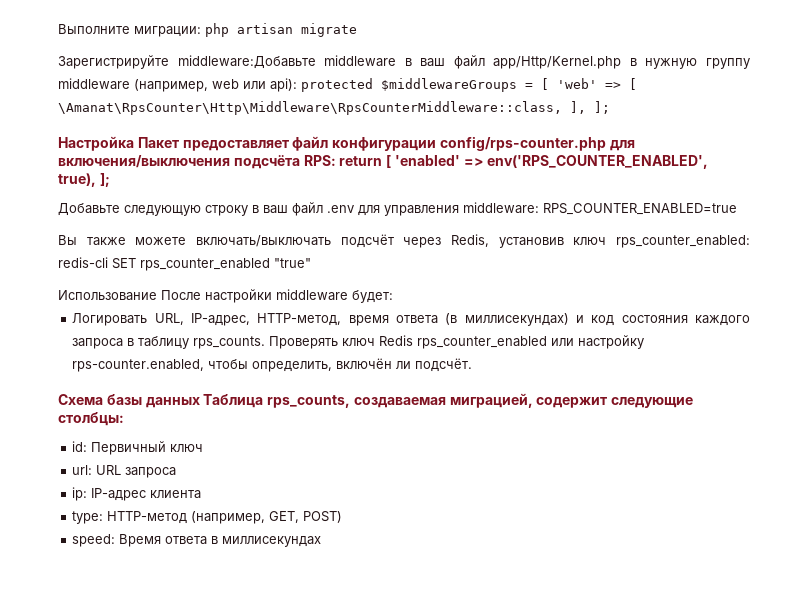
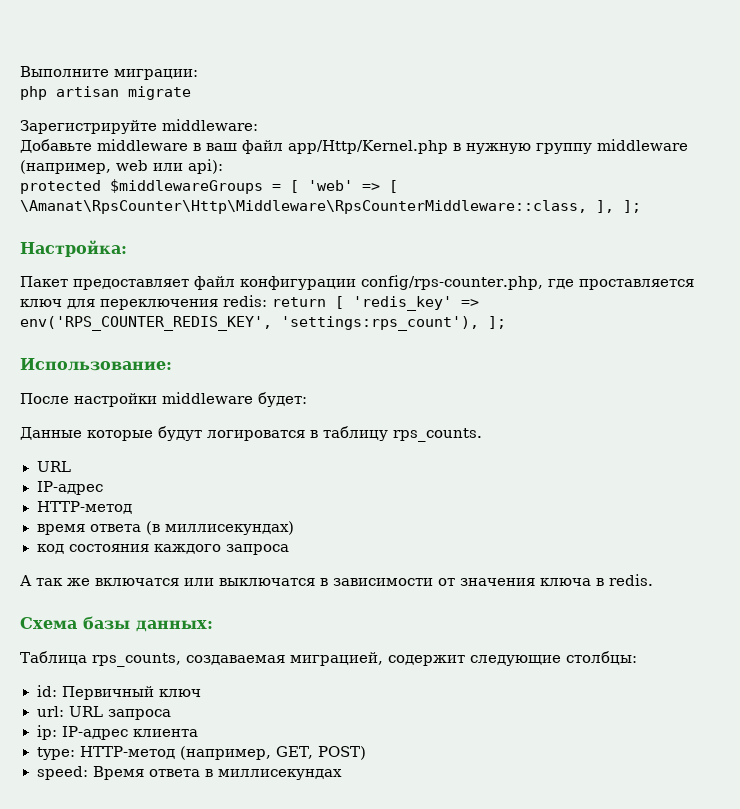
(201, 31) none -> (198, 74) //
[177,55,316,69] middleware:Добавьте -> [162,119,258,131] [20,139,92,153] middleware: // Добавьте
(297, 85) none -> (223, 166) //
[58,136,134,151] Настройка -> [20,240,127,257] Настройка: //
[439,136,635,151] [58,155,709,169] [58,173,110,187] [58,202,737,216] [58,234,750,248] [58,257,311,271] [58,289,393,303] [72,313,342,326] config/rps-counter.php для включения/выключения подсчёта RPS: return [ 'enabled' => env('RPS_COUNTER_ENABLED', true), ]; // Добавьте следующую строку в ваш файл .env для управления middleware: RPS_COUNTER_ENABLED=true // Вы также можете включать/выключать подсчёт через Redis, установив ключ rps_counter_enabled: redis-cli SET rps_counter_enabled "true" // Использование После настройки middleware будет: // Логировать URL, IP-адрес, HTTP-метод, -> [361,275,694,290] [20,295,479,311] [20,316,506,331] [20,358,172,371] [20,392,307,407] [20,426,482,442] [36,461,71,472] [36,481,103,495] [36,501,132,514] config/rps-counter.php, где проставляется ключ для переключения redis: return [ 'redis_key' => env('RPS_COUNTER_REDIS_KEY', 'settings:rps_count'), ]; // Использование: // После настройки middleware будет: // Данные которые будут логироватся в таблицу rps_counts. // URL // IP-адрес // HTTP-метод //
[575,315,584,323] и -> (294, 528) //
[127,335,645,349] [72,358,473,372] в таблицу rps_counts. Проверять ключ Redis rps_counter_enabled или настройку rps-counter.enabled, чтобы определить, включён ли подсчёт. -> [20,574,653,586] // А так же включатся или выключатся в зависимости от значения ключа в redis.
[145,397,200,408] данных -> [136,620,213,632] данных: //

